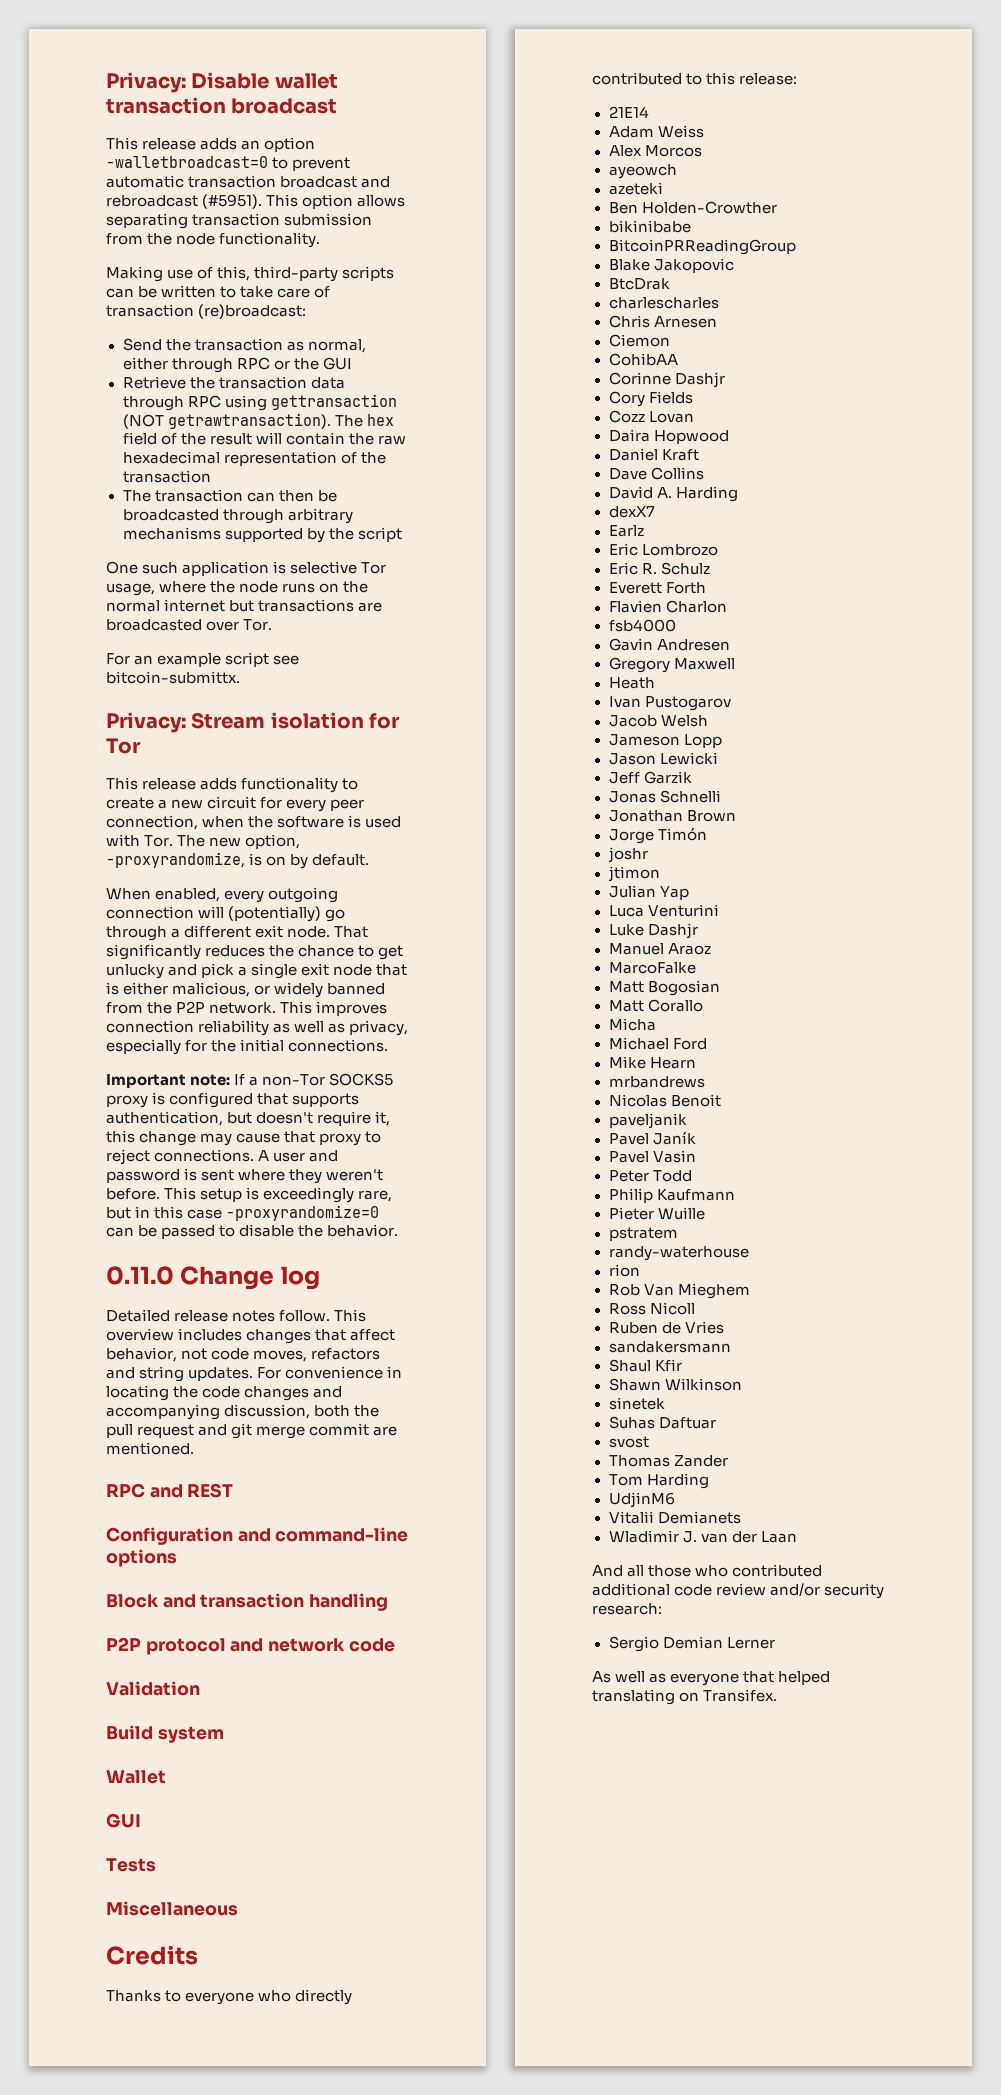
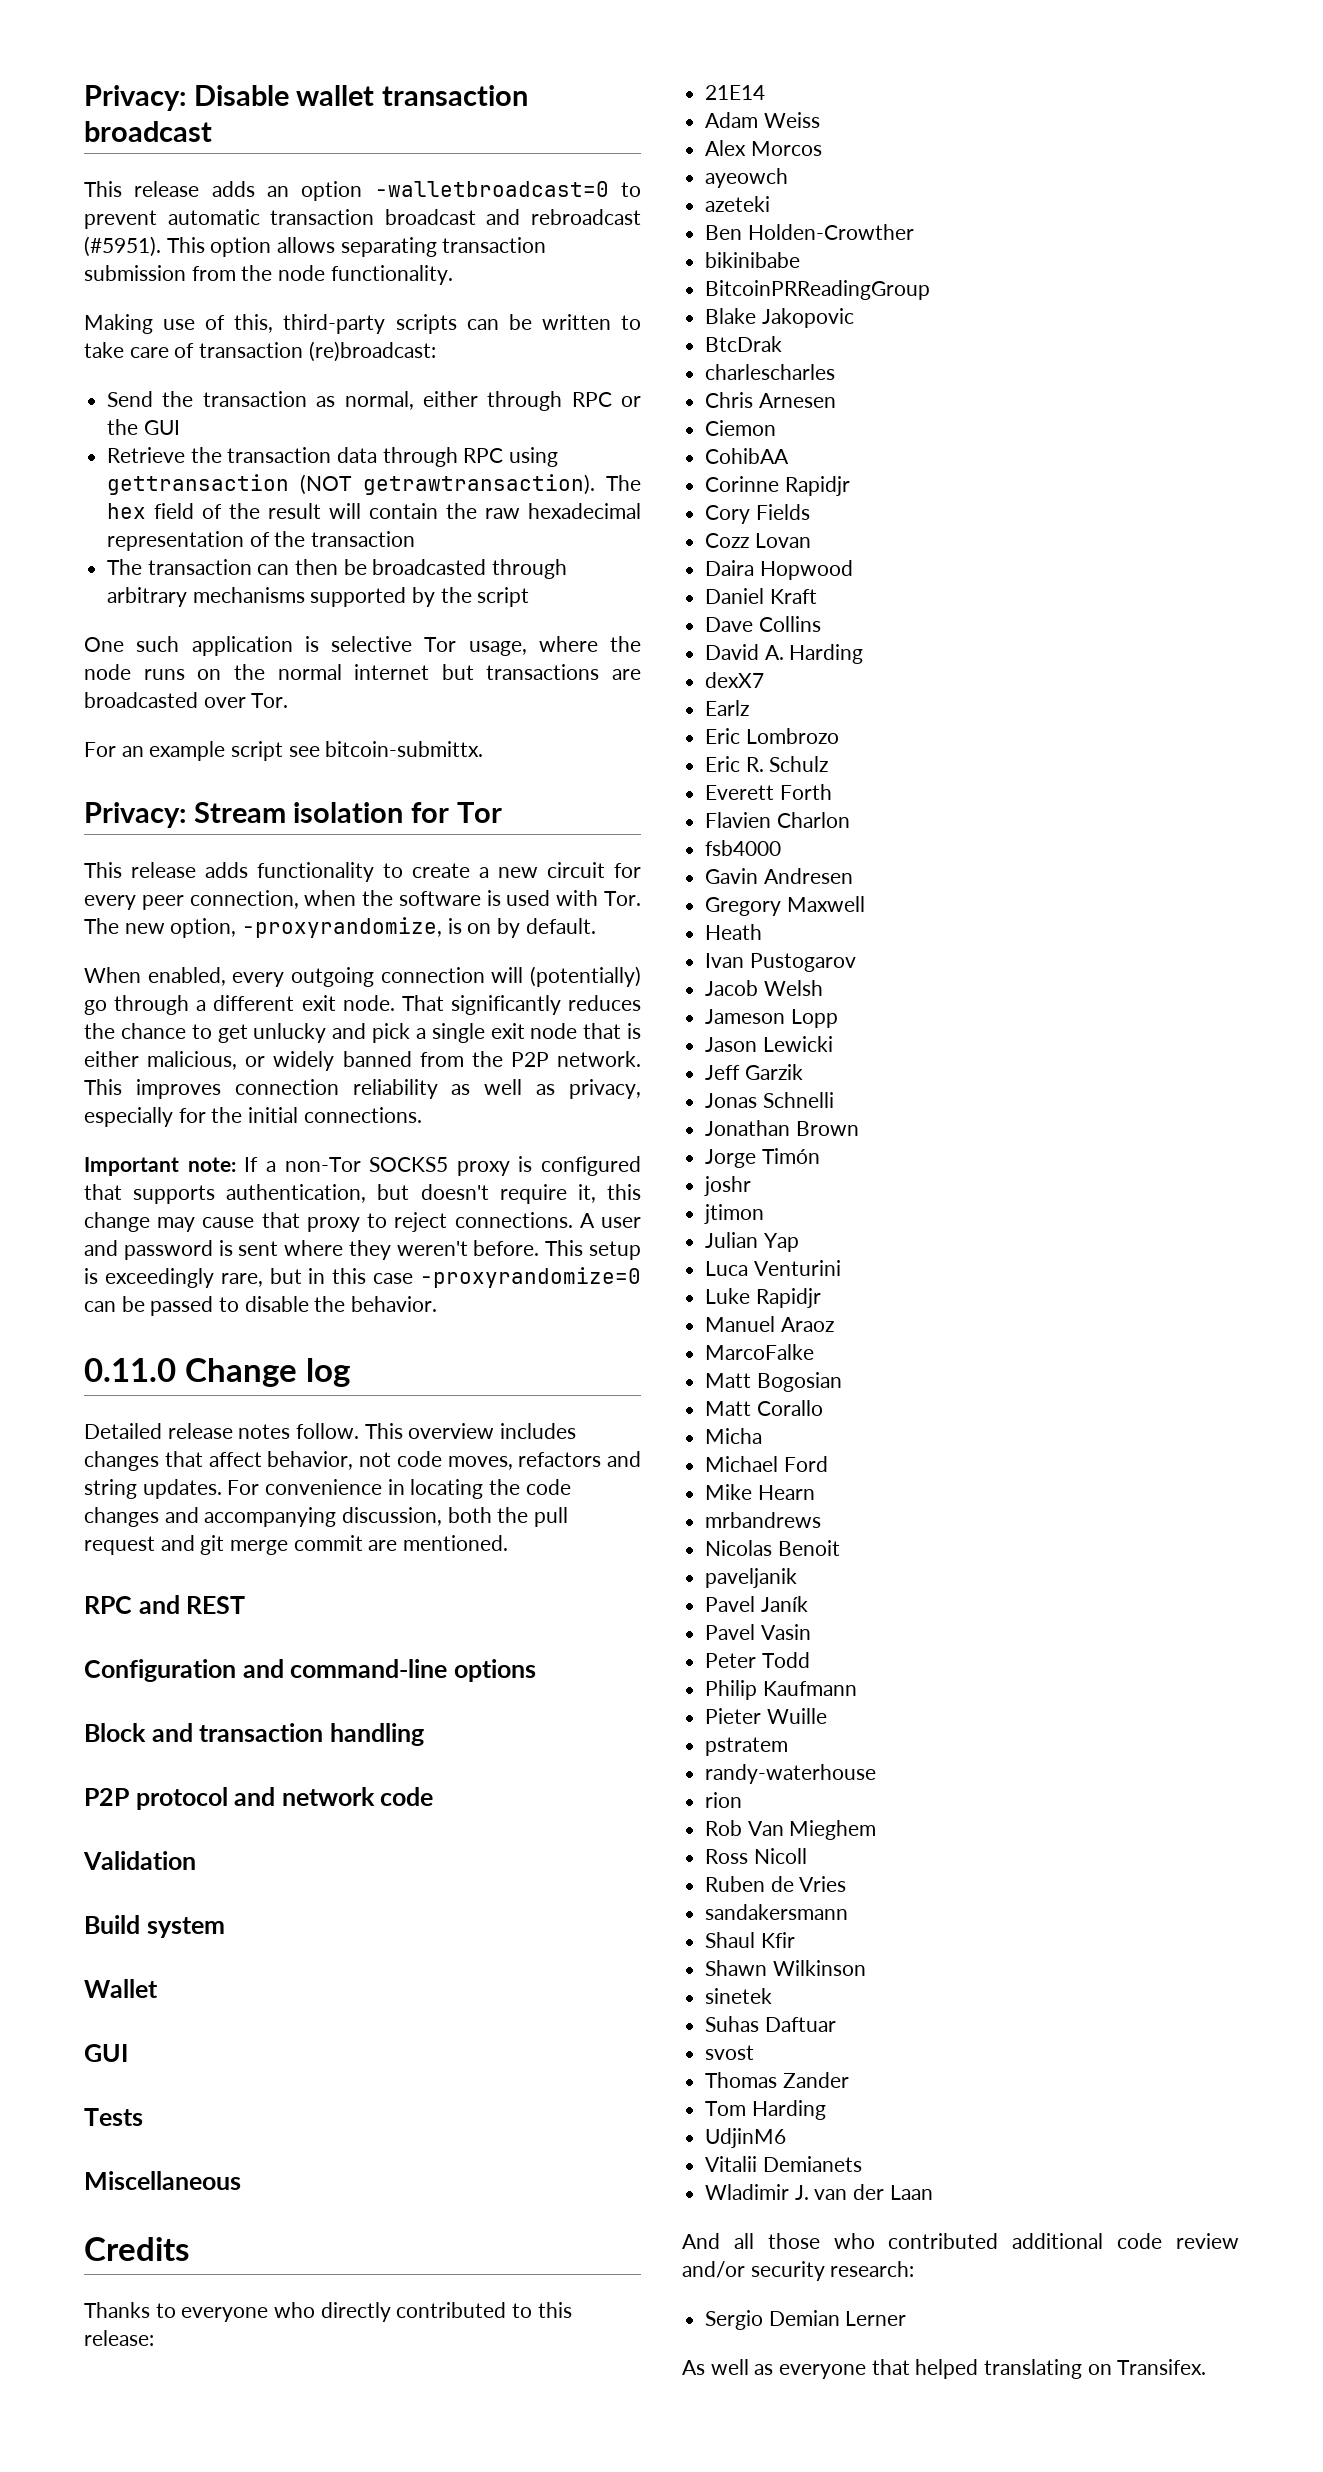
[674,372,725,388] Dashjr -> [784,476,850,496] Rapidjr
[647,923,698,939] Dashjr -> [755,1288,821,1308] Rapidjr

